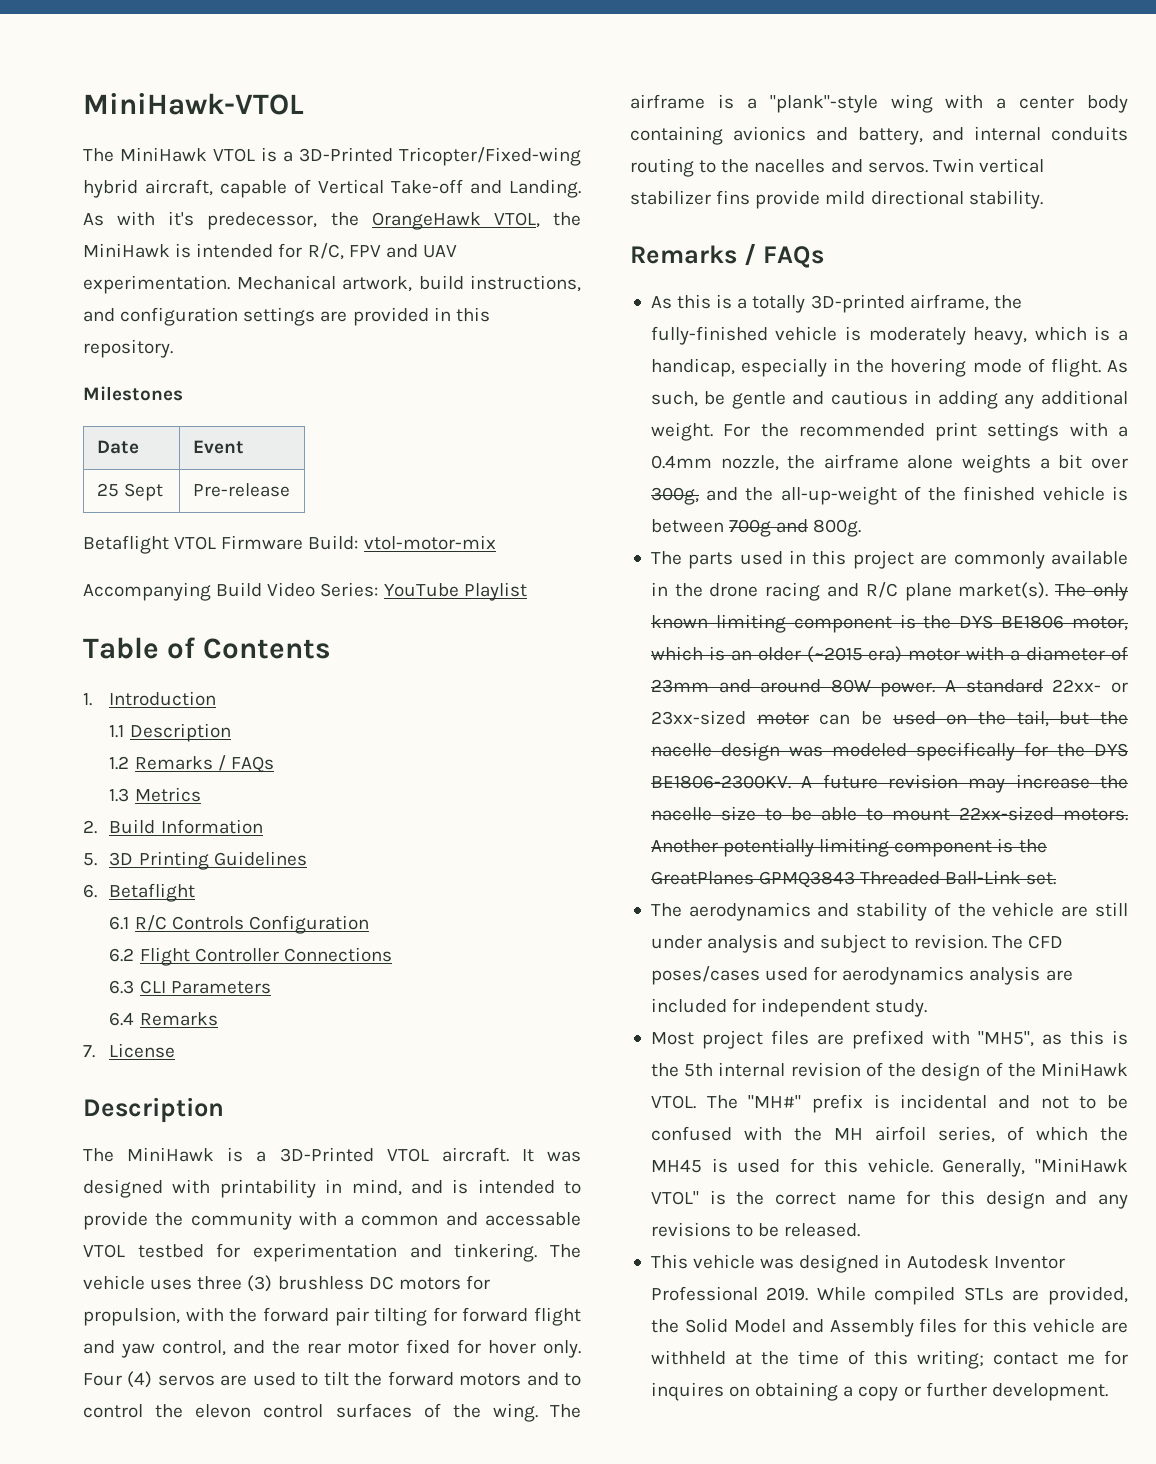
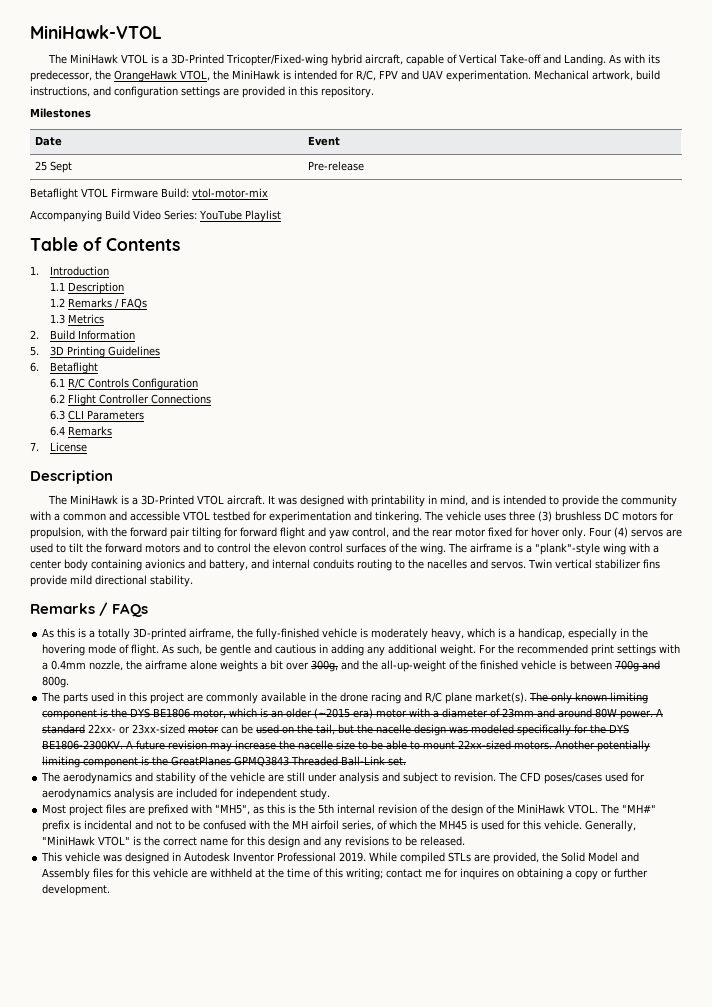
[168,211,195,226] it's -> [647,54,660,64] its
[485,1212,581,1226] accessable -> [130,511,180,521] accessible

